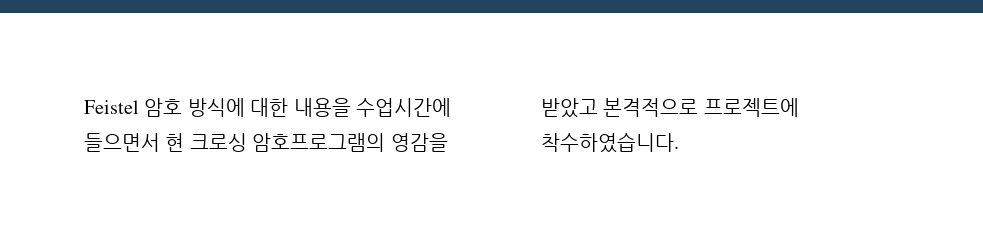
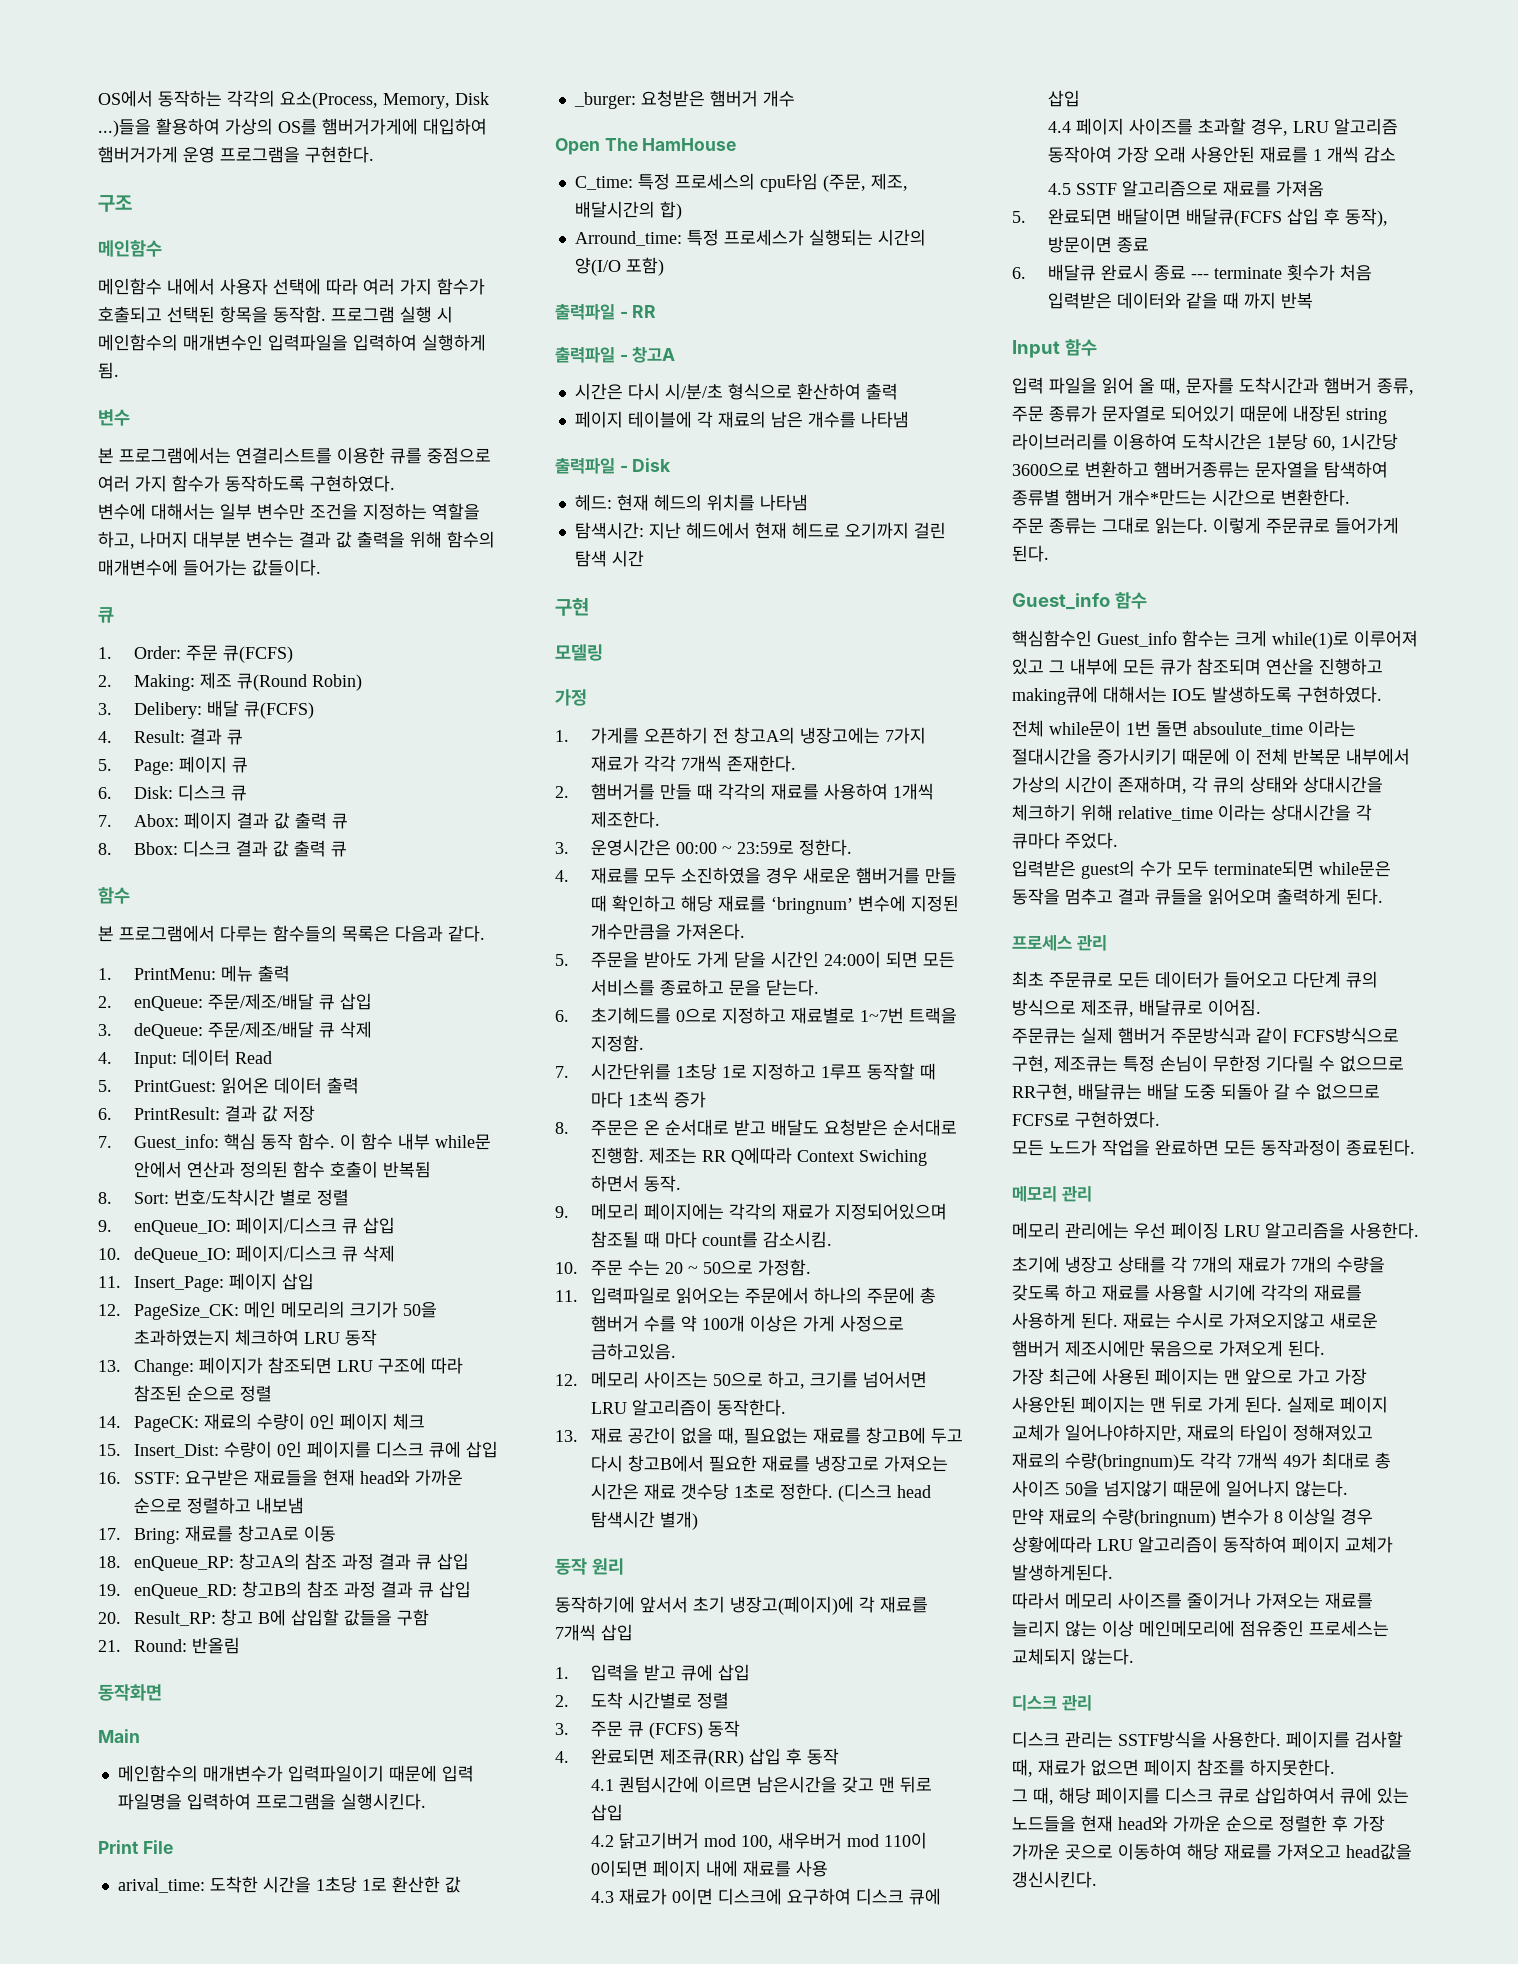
[84,98,451,117] [84,133,448,152] [541,98,799,118] [541,132,679,153] Feistel 암호 방식에 대한 내용을 수업시간에 들으면서 현 크로싱 암호프로그램의 영감을 받았고 본격적으로 프로젝트에 착수하였습니다. -> [98,90,489,109] [98,118,487,137] [98,146,374,163] [98,195,132,212] [98,240,162,257] [98,278,485,295] [98,306,453,323] [98,334,486,351] [98,362,119,379] [98,409,130,426] [98,447,491,464] [98,475,395,492] [98,503,480,520] [98,531,495,549] [98,559,321,576] [98,607,114,623] [98,645,293,663] [98,672,362,691] [98,700,314,719] [98,728,243,745] [98,756,248,775] [98,784,247,801] [98,812,348,829] [98,840,347,857] [98,887,130,904] [98,925,485,942] [98,965,290,982] [98,993,372,1011] [98,1021,372,1039] [98,1049,272,1068] [98,1077,359,1094] [98,1105,315,1122] [98,1133,491,1150] [133,1161,431,1178] [98,1189,349,1206] [98,1217,395,1235] [98,1245,395,1263] [98,1273,314,1292] [98,1301,437,1320] [133,1329,377,1346] [98,1357,463,1376] [133,1385,272,1402] [98,1413,425,1432] [98,1441,498,1458] [98,1469,463,1486] [133,1497,304,1514] [98,1525,336,1544] [98,1553,469,1571] [98,1581,471,1599] [98,1609,429,1626] [98,1637,240,1654] [98,1684,162,1701] [98,1729,140,1743] [117,1765,474,1782] [117,1793,426,1810] [98,1840,173,1854] [117,1876,461,1893] [573,90,795,109] [555,138,737,155] [574,173,908,192] [574,201,682,220] [574,229,926,246] [574,257,664,276] [555,304,657,320] [555,346,676,363] [574,383,898,400] [574,411,909,428] [555,458,672,474] [574,494,808,511] [574,522,946,539] [574,550,644,567] [555,598,589,616] [555,644,603,661] [555,689,587,706] [555,727,926,744] [590,755,796,772] [555,783,934,800] [590,811,660,828] [555,839,852,856] [555,867,957,884] [590,895,959,914] [590,923,745,940] [555,951,955,968] [590,979,819,996] [555,1007,957,1024] [590,1035,644,1052] [555,1063,936,1080] [590,1091,706,1108] [555,1119,957,1136] [590,1147,927,1166] [590,1175,681,1192] [555,1203,947,1220] [590,1231,832,1248] [555,1259,811,1276] [555,1287,936,1304] [590,1315,904,1332] [590,1343,676,1360] [555,1371,927,1389] [590,1399,786,1416] [555,1427,963,1445] [590,1455,948,1472] [590,1483,931,1502] [590,1511,698,1530] [555,1558,624,1575] [555,1596,928,1615] [555,1624,633,1641] [555,1664,750,1681] [555,1692,729,1709] [555,1720,740,1739] [555,1748,839,1767] [590,1776,932,1793] [590,1804,623,1821] [590,1832,927,1850] [590,1860,828,1877] [590,1888,941,1905] [1047,90,1080,107] [1047,118,1398,136] [1047,146,1396,163] [1047,180,1324,197] [1012,208,1388,227] [1047,236,1149,253] [1012,264,1372,281] [1047,292,1313,309] [1012,339,1097,358] [1012,377,1414,395] [1012,405,1387,424] [1012,433,1398,451] [1012,461,1388,478] [1012,489,1350,506] [1012,517,1399,534] [1012,545,1049,562] [1012,592,1147,610] [1012,630,1418,649] [1012,658,1383,675] [1012,686,1382,705] [1012,720,1356,737] [1012,748,1410,765] [1012,776,1383,794] [1012,804,1372,821] [1012,832,1118,849] [1012,860,1391,879] [1012,888,1383,905] [1012,935,1107,951] [1012,971,1378,988] [1012,999,1261,1017] [1012,1027,1399,1044] [1012,1055,1404,1073] [1012,1083,1380,1101] [1012,1111,1160,1128] [1012,1139,1415,1156] [1012,1186,1092,1202] [1012,1222,1419,1239] [1012,1256,1385,1273] [1012,1284,1362,1301] [1012,1312,1378,1329] [1012,1340,1325,1357] [1012,1368,1367,1385] [1012,1396,1388,1413] [1012,1424,1373,1442] [1012,1452,1391,1471] [1012,1480,1348,1497] [1012,1508,1373,1527] [1012,1536,1393,1553] [1012,1564,1113,1581] [1012,1592,1373,1609] [1012,1620,1389,1637] [1012,1648,1134,1665] [1012,1695,1092,1711] [1012,1731,1403,1748] [1012,1759,1335,1777] [1012,1787,1409,1805] [1012,1815,1385,1832] [1012,1843,1412,1860] [1012,1871,1097,1888] OS에서 동작하는 각각의 요소(Process, Memory, Disk ...)들을 활용하여 가상의 OS를 햄버거가게에 대입하여 햄버거가게 운영 프로그램을 구현한다. // 구조 // 메인함수 // 메인함수 내에서 사용자 선택에 따라 여러 가지 함수가 호출되고 선택된 항목을 동작함. 프로그램 실행 시 메인함수의 매개변수인 입력파일을 입력하여 실행하게 됨. // 변수 // 본 프로그램에서는 연결리스트를 이용한 큐를 중점으로 여러 가지 함수가 동작하도록 구현하였다. // 변수에 대해서는 일부 변수만 조건을 지정하는 역할을 하고, 나머지 대부분 변수는 결과 값 출력을 위해 함수의 매개변수에 들어가는 값들이다. // 큐 // 1. Order: 주문 큐(FCFS) // 2. Making: 제조 큐(Round Robin) // 3. Delibery: 배달 큐(FCFS) // 4. Result: 결과 큐 // 5. Page: 페이지 큐 // 6. Disk: 디스크 큐 // 7. Abox: 페이지 결과 값 출력 큐 // 8. Bbox: 디스크 결과 값 출력 큐 // 함수 // 본 프로그램에서 다루는 함수들의 목록은 다음과 같다. // 1. PrintMenu: 메뉴 출력 // 2. enQueue: 주문/제조/배달 큐 삽입 // 3. deQueue: 주문/제조/배달 큐 삭제 // 4. Input: 데이터 Read // 5. PrintGuest: 읽어온 데이터 출력 // 6. PrintResult: 결과 값 저장 // 7. Guest_info: 핵심 동작 함수. 이 함수 내부 while문 안에서 연산과 정의된 함수 호출이 반복됨 // 8. Sort: 번호/도착시간 별로 정렬 // 9. enQueue_IO: 페이지/디스크 큐 삽입 // 10. deQueue_IO: 페이지/디스크 큐 삭제 // 11. Insert_Page: 페이지 삽입 // 12. PageSize_CK: 메인 메모리의 크기가 50을 초과하였는지 체크하여 LRU 동작 // 13. Change: 페이지가 참조되면 LRU 구조에 따라 참조된 순으로 정렬 // 14. PageCK: 재료의 수량이 0인 페이지 체크 // 15. Insert_Dist: 수량이 0인 페이지를 디스크 큐에 삽입 // 16. SSTF: 요구받은 재료들을 현재 head와 가까운 순으로 정렬하고 내보냄 // 17. Bring: 재료를 창고A로 이동 // 18. enQueue_RP: 창고A의 참조 과정 결과 큐 삽입 // 19. enQueue_RD: 창고B의 참조 과정 결과 큐 삽입 // 20. Result_RP: 창고 B에 삽입할 값들을 구함 // 21. Round: 반올림 // 동작화면 // Main // 메인함수의 매개변수가 입력파일이기 때문에 입력 파일명을 입력하여 프로그램을 실행시킨다. // Print File // arival_time: 도착한 시간을 1초당 1로 환산한 값 // _burger: 요청받은 햄버거 개수 // Open The HamHouse // C_time: 특정 프로세스의 cpu타임 (주문, 제조, 배달시간의 합) // Arround_time: 특정 프로세스가 실행되는 시간의 양(I/O 포함) // 출력파일 - RR // 출력파일 - 창고A // 시간은 다시 시/분/초 형식으로 환산하여 출력 // 페이지 테이블에 각 재료의 남은 개수를 나타냄 // 출력파일 - Disk // 헤드: 현재 헤드의 위치를 나타냄 // 탐색시간: 지난 헤드에서 현재 헤드로 오기까지 걸린 탐색 시간 // 구현 // 모델링 // 가정 // 1. 가게를 오픈하기 전 창고A의 냉장고에는 7가지 재료가 각각 7개씩 존재한다. // 2. 햄버거를 만들 때 각각의 재료를 사용하여 1개씩 제조한다. // 3. 운영시간은 00:00 ~ 23:59로 정한다. // 4. 재료를 모두 소진하였을 경우 새로운 햄버거를 만들 때 확인하고 해당 재료를 ‘bringnum’ 변수에 지정된 개수만큼을 가져온다. // 5. 주문을 받아도 가게 닫을 시간인 24:00이 되면 모든 서비스를 종료하고 문을 닫는다. // 6. 초기헤드를 0으로 지정하고 재료별로 1~7번 트랙을 지정함. // 7. 시간단위를 1초당 1로 지정하고 1루프 동작할 때 마다 1초씩 증가 // 8. 주문은 온 순서대로 받고 배달도 요청받은 순서대로 진행함. 제조는 RR Q에따라 Context Swiching 하면서 동작. // 9. 메모리 페이지에는 각각의 재료가 지정되어있으며 참조될 때 마다 count를 감소시킴. // 10. 주문 수는 20 ~ 50으로 가정함. // 11. 입력파일로 읽어오는 주문에서 하나의 주문에 총 햄버거 수를 약 100개 이상은 가게 사정으로 금하고있음. // 12. 메모리 사이즈는 50으로 하고, 크기를 넘어서면 LRU 알고리즘이 동작한다. // 13. 재료 공간이 없을 때, 필요없는 재료를 창고B에 두고 다시 창고B에서 필요한 재료를 냉장고로 가져오는 시간은 재료 갯수당 1초로 정한다. (디스크 head 탐색시간 별개) // 동작 원리 // 동작하기에 앞서서 초기 냉장고(페이지)에 각 재료를 7개씩 삽입 // 1. 입력을 받고 큐에 삽입 // 2. 도착 시간별로 정렬 // 3. 주문 큐 (FCFS) 동작 // 4. 완료되면 제조큐(RR) 삽입 후 동작 // 4.1 퀀텀시간에 이르면 남은시간을 갖고 맨 뒤로 삽입 // 4.2 닭고기버거 mod 100, 새우버거 mod 110이 0이되면 페이지 내에 재료를 사용 // 4.3 재료가 0이면 디스크에 요구하여 디스크 큐에 삽입 // 4.4 페이지 사이즈를 초과할 경우, LRU 알고리즘 동작아여 가장 오래 사용안된 재료를 1 개씩 감소 // 4.5 SSTF 알고리즘으로 재료를 가져옴 // 5. 완료되면 배달이면 배달큐(FCFS 삽입 후 동작), 방문이면 종료 // 6. 배달큐 완료시 종료 --- terminate 횟수가 처음 입력받은 데이터와 같을 때 까지 반복 // Input 함수 // 입력 파일을 읽어 올 때, 문자를 도착시간과 햄버거 종류, 주문 종류가 문자열로 되어있기 때문에 내장된 string 라이브러리를 이용하여 도착시간은 1분당 60, 1시간당 3600으로 변환하고 햄버거종류는 문자열을 탐색하여 종류별 햄버거 개수*만드는 시간으로 변환한다. // 주문 종류는 그대로 읽는다. 이렇게 주문큐로 들어가게 된다. // Guest_info 함수 // 핵심함수인 Guest_info 함수는 크게 while(1)로 이루어져 있고 그 내부에 모든 큐가 참조되며 연산을 진행하고 making큐에 대해서는 IO도 발생하도록 구현하였다. // 전체 while문이 1번 돌면 absoulute_time 이라는 절대시간을 증가시키기 때문에 이 전체 반복문 내부에서 가상의 시간이 존재하며, 각 큐의 상태와 상대시간을 체크하기 위해 relative_time 이라는 상대시간을 각 큐마다 주었다. // 입력받은 guest의 수가 모두 terminate되면 while문은 동작을 멈추고 결과 큐들을 읽어오며 출력하게 된다. // 프로세스 관리 // 최초 주문큐로 모든 데이터가 들어오고 다단계 큐의 방식으로 제조큐, 배달큐로 이어짐. // 주문큐는 실제 햄버거 주문방식과 같이 FCFS방식으로 구현, 제조큐는 특정 손님이 무한정 기다릴 수 없으므로 RR구현, 배달큐는 배달 도중 되돌아 갈 수 없으므로 FCFS로 구현하였다. // 모든 노드가 작업을 완료하면 모든 동작과정이 종료된다. // 메모리 관리 // 메모리 관리에는 우선 페이징 LRU 알고리즘을 사용한다. // 초기에 냉장고 상태를 각 7개의 재료가 7개의 수량을 갖도록 하고 재료를 사용할 시기에 각각의 재료를 사용하게 된다. 재료는 수시로 가져오지않고 새로운 햄버거 제조시에만 묶음으로 가져오게 된다. // 가장 최근에 사용된 페이지는 맨 앞으로 가고 가장 사용안된 페이지는 맨 뒤로 가게 된다. 실제로 페이지 교체가 일어나야하지만, 재료의 타입이 정해져있고 재료의 수량(bringnum)도 각각 7개씩 49가 최대로 총 사이즈 50을 넘지않기 때문에 일어나지 않는다. // 만약 재료의 수량(bringnum) 변수가 8 이상일 경우 상황에따라 LRU 알고리즘이 동작하여 페이지 교체가 발생하게된다. // 따라서 메모리 사이즈를 줄이거나 가져오는 재료를 늘리지 않는 이상 메인메모리에 점유중인 프로세스는 교체되지 않는다. // 디스크 관리 // 디스크 관리는 SSTF방식을 사용한다. 페이지를 검사할 때, 재료가 없으면 페이지 참조를 하지못한다. // 그 때, 해당 페이지를 디스크 큐로 삽입하여서 큐에 있는 노드들을 현재 head와 가까운 순으로 정렬한 후 가장 가까운 곳으로 이동하여 해당 재료를 가져오고 head값을 갱신시킨다.

